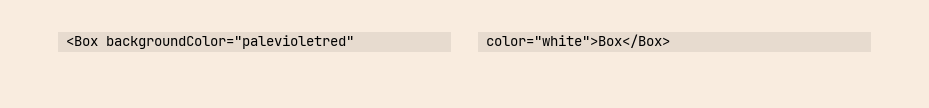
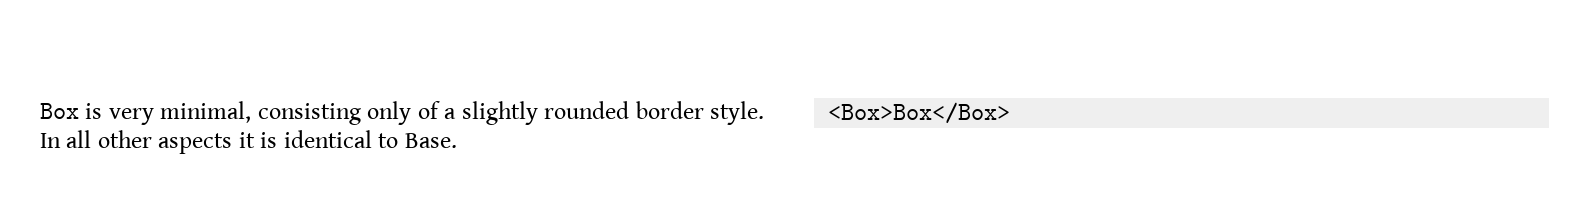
[66,34,671,49] <Box backgroundColor="palevioletred" color="white">Box</Box> -> [40,101,765,125] [40,130,457,154] [828,102,1011,124] Box is very minimal, consisting only of a slightly rounded border style. In all other aspects it is identical to Base. // <Box>Box</Box>

